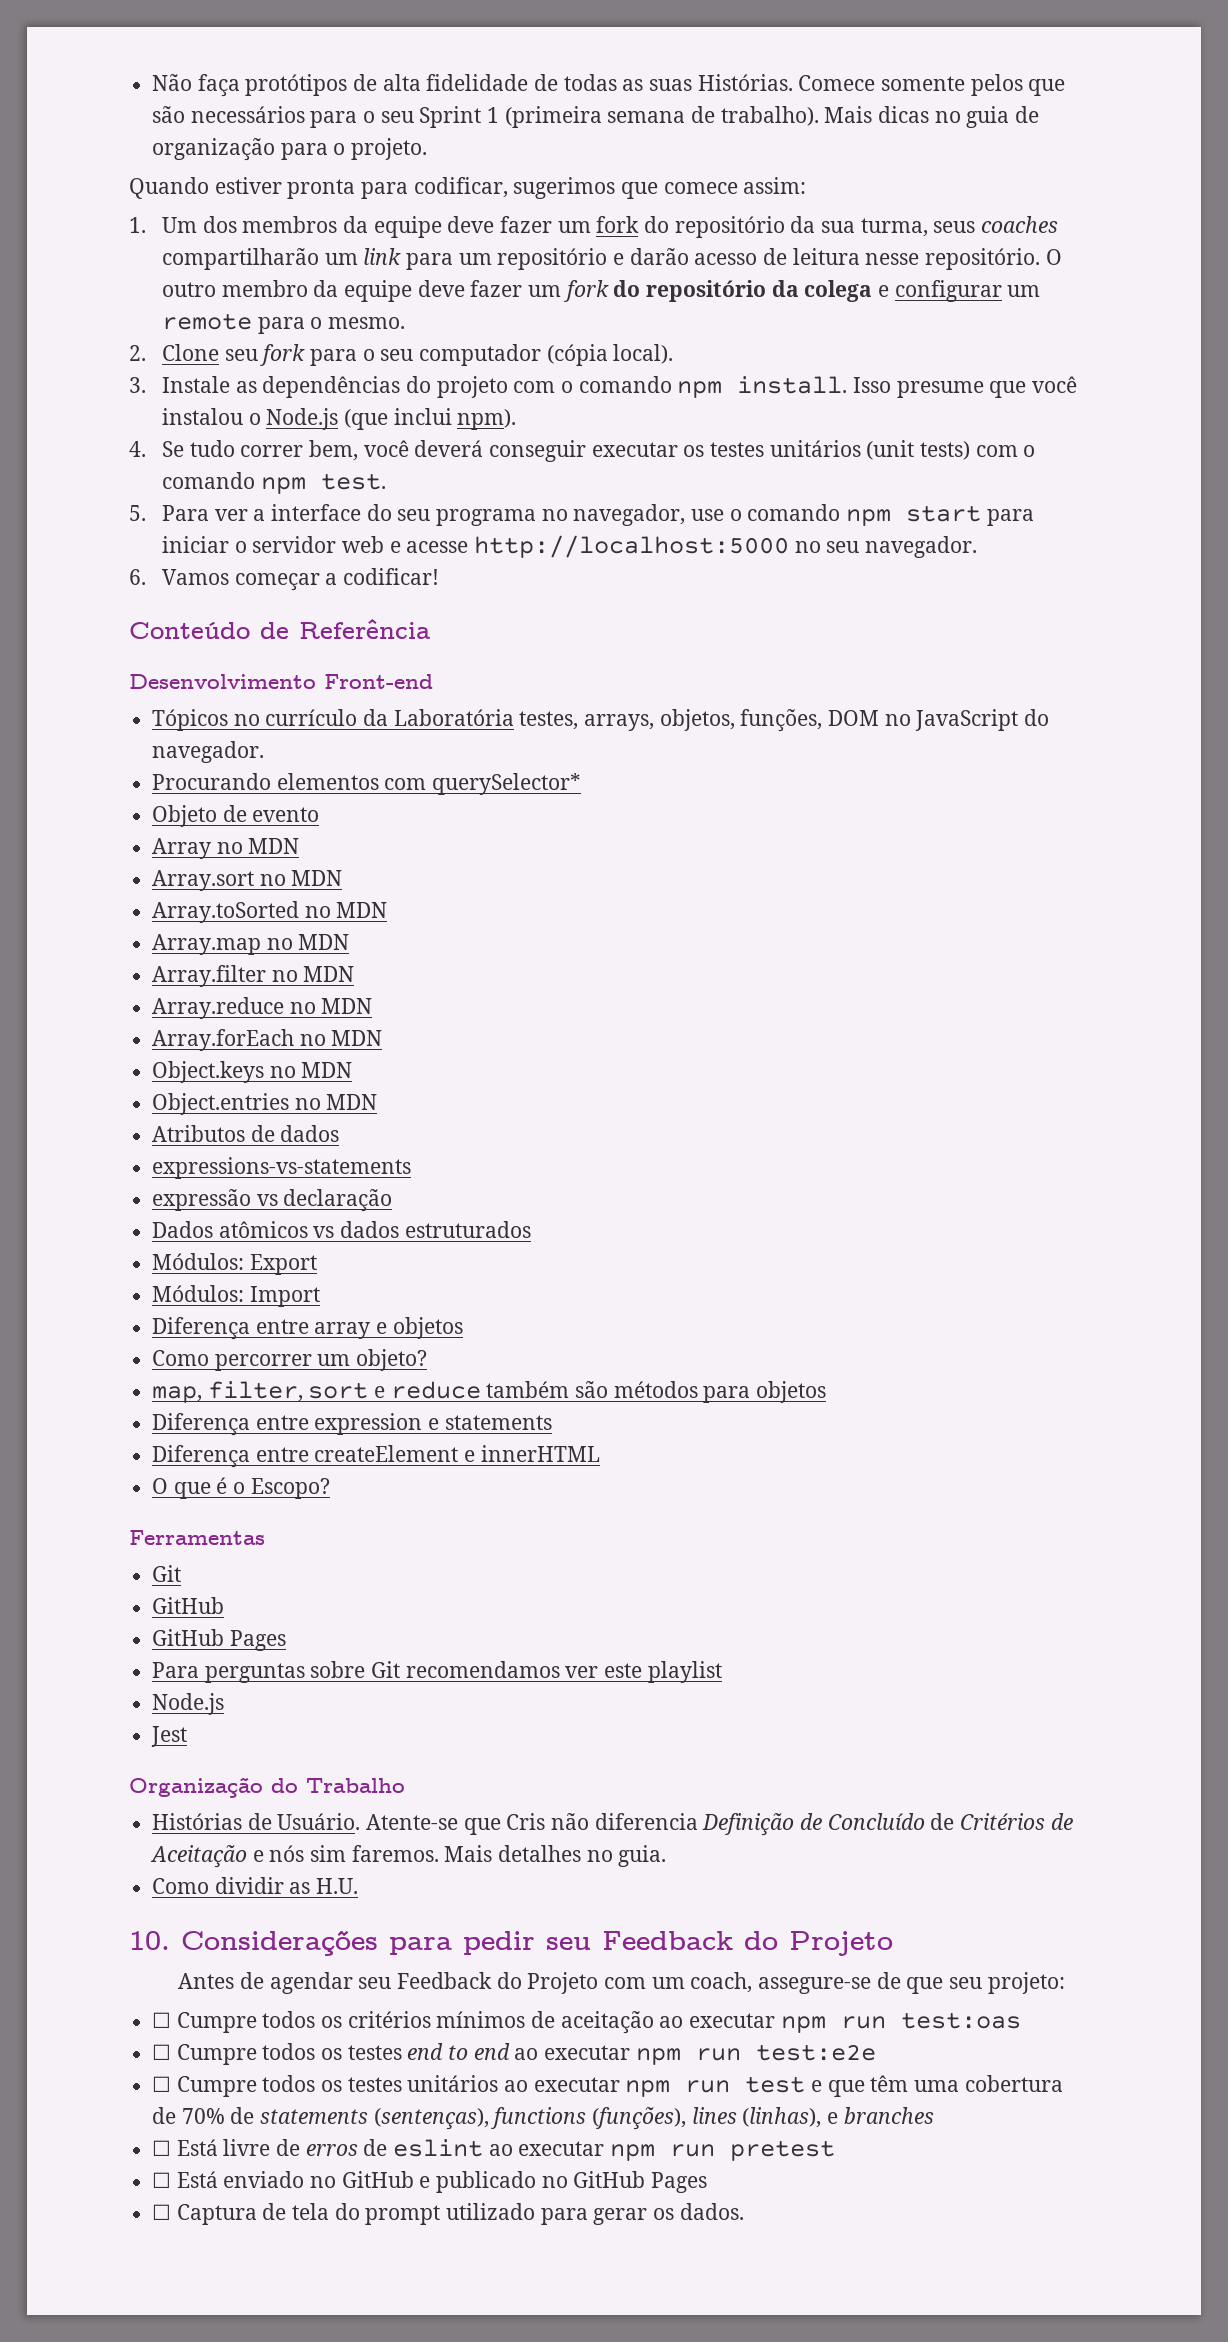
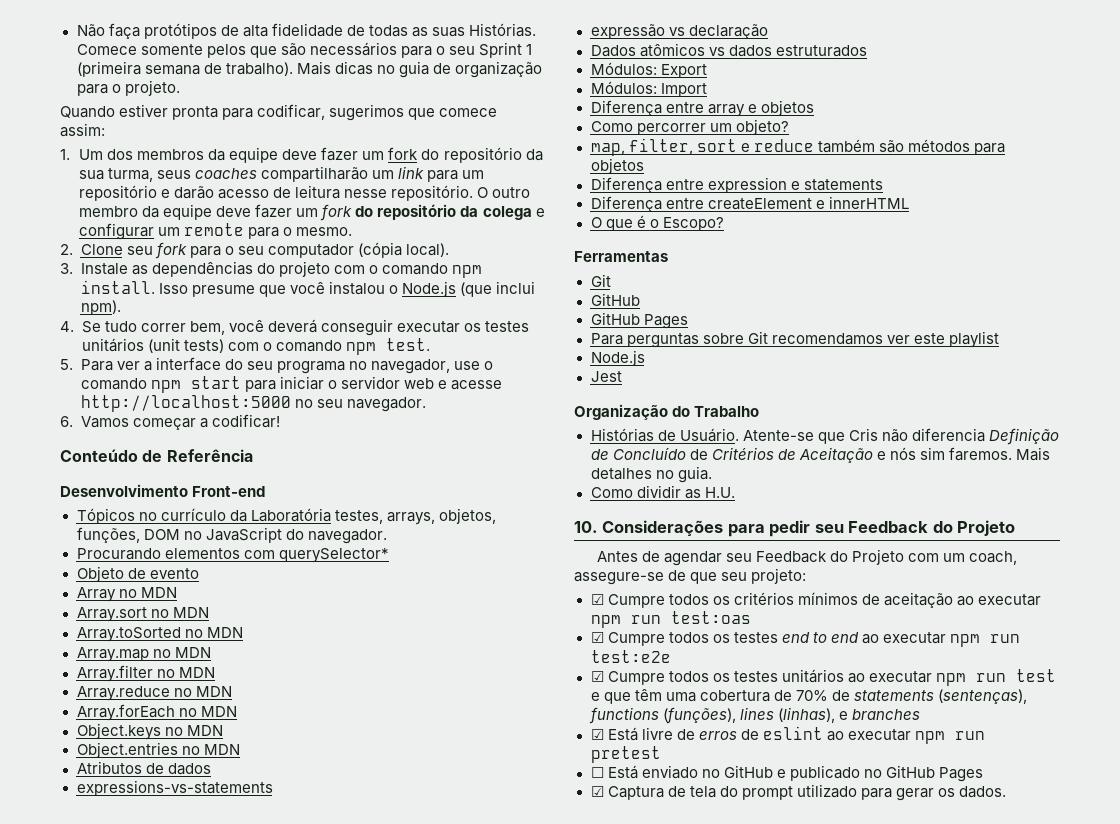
[152,2012,172,2028] ☐ -> [590,594,604,605] ☑
[152,2044,172,2060] ☐ -> [590,632,604,643] ☑
[152,2076,172,2092] ☐ -> [590,671,604,682] ☑
[152,2140,172,2156] ☐ -> [590,729,604,740] ☑
[152,2204,172,2220] ☐ -> [590,786,604,797] ☑

